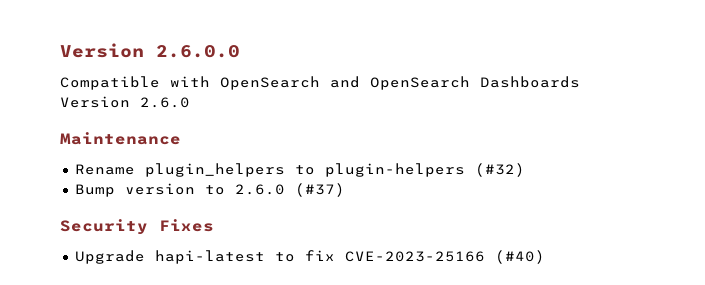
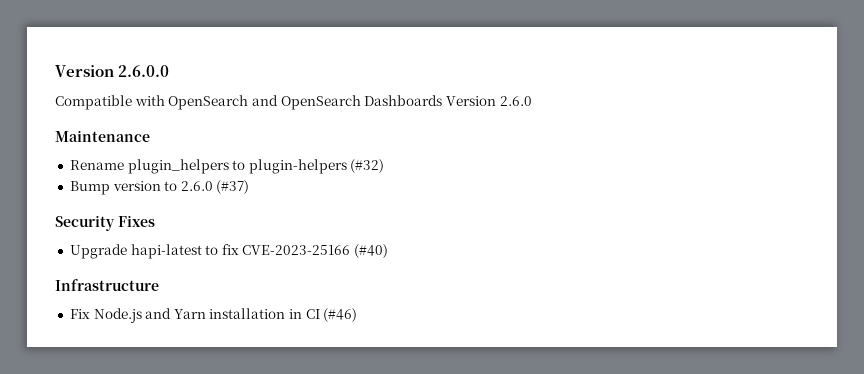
(545, 257) none -> [55,279,159,291] [69,308,358,323] // Infrastructure // Fix Node.js and Yarn installation in CI (#46)

